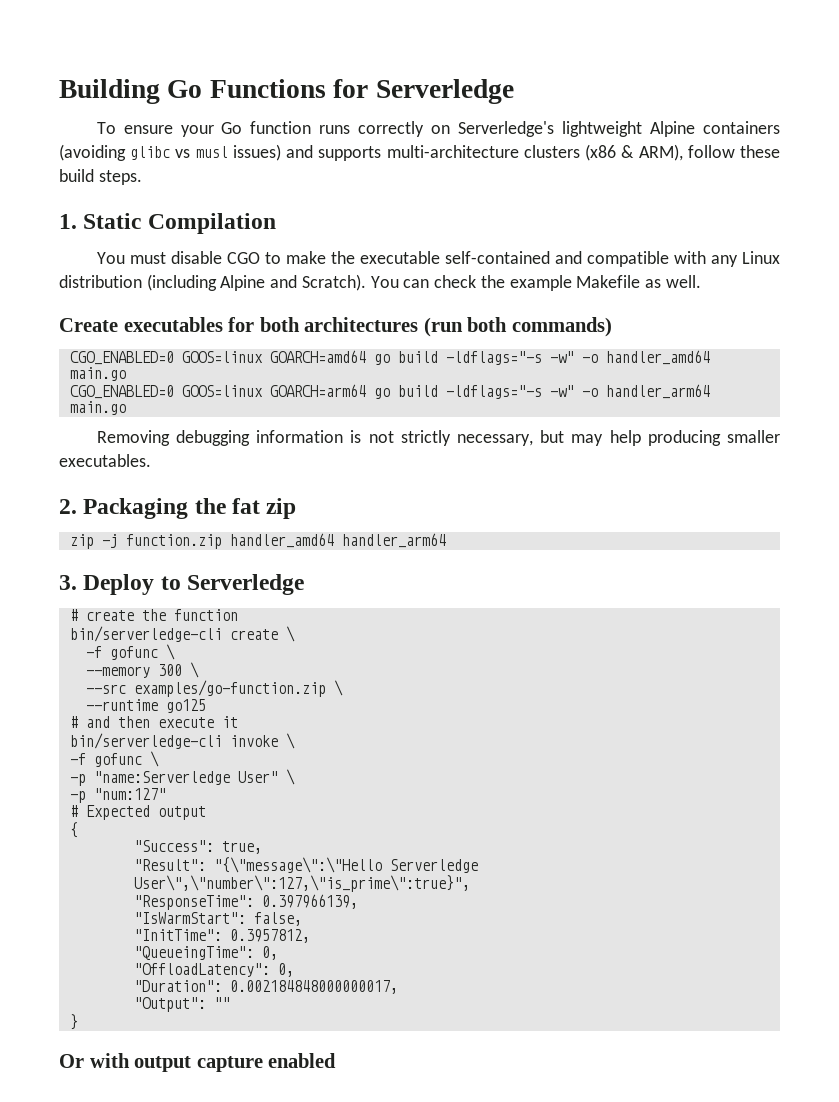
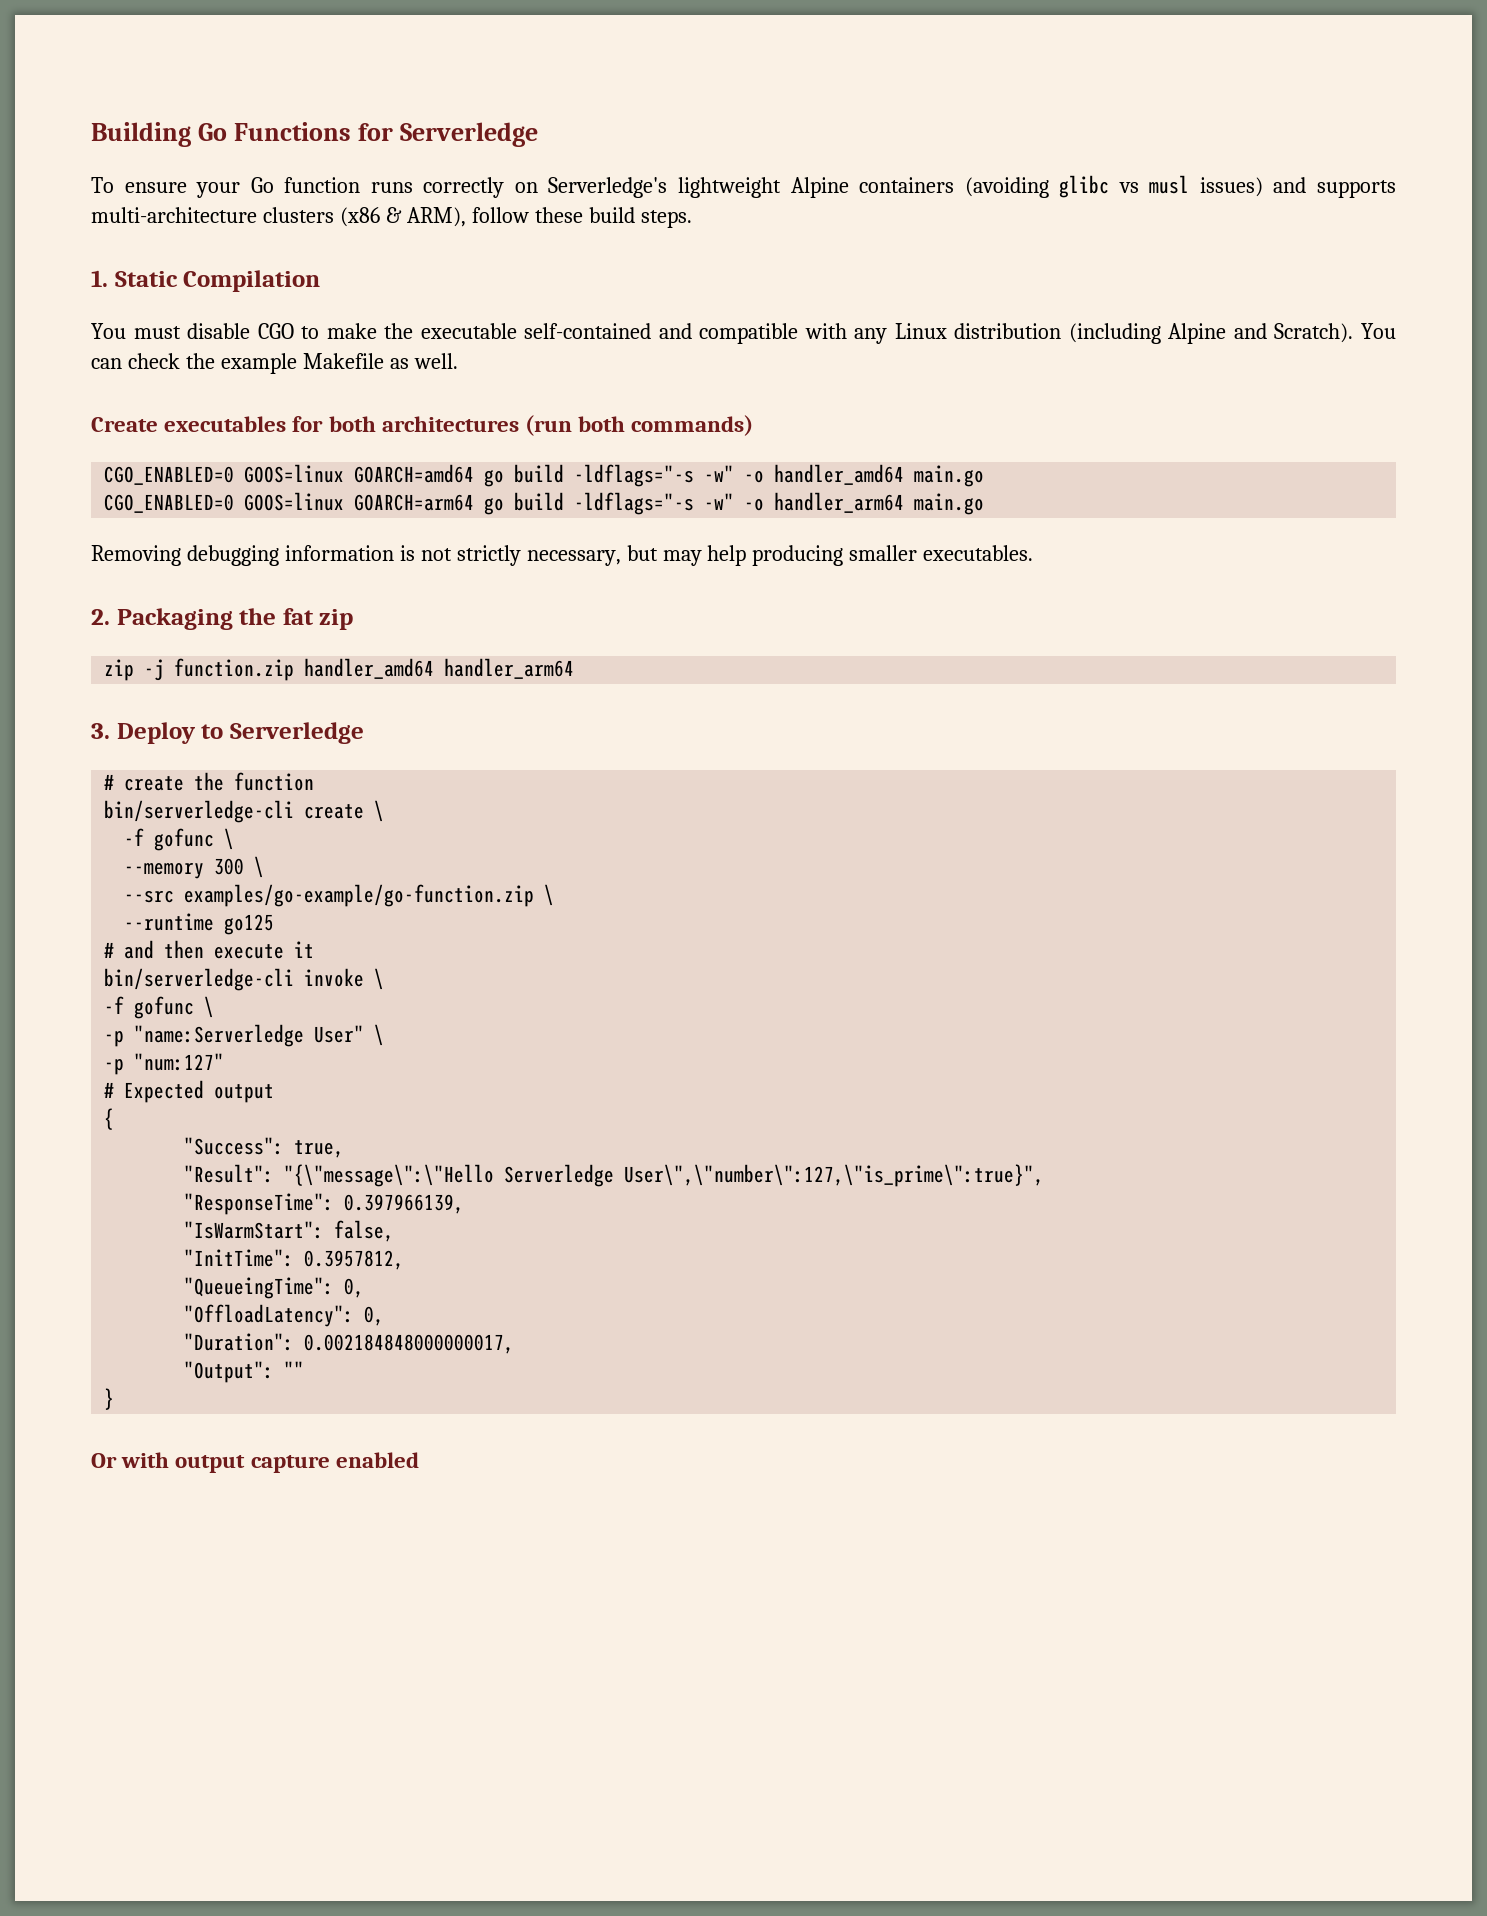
[133,680,326,697] examples/go-function.zip -> [184,884,535,907] examples/go-example/go-function.zip

